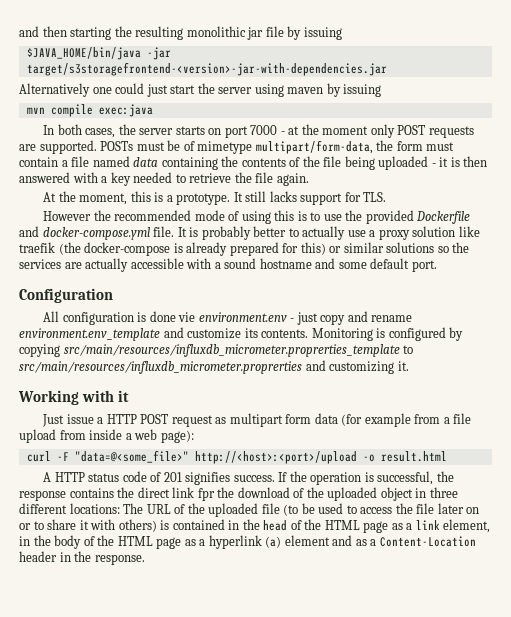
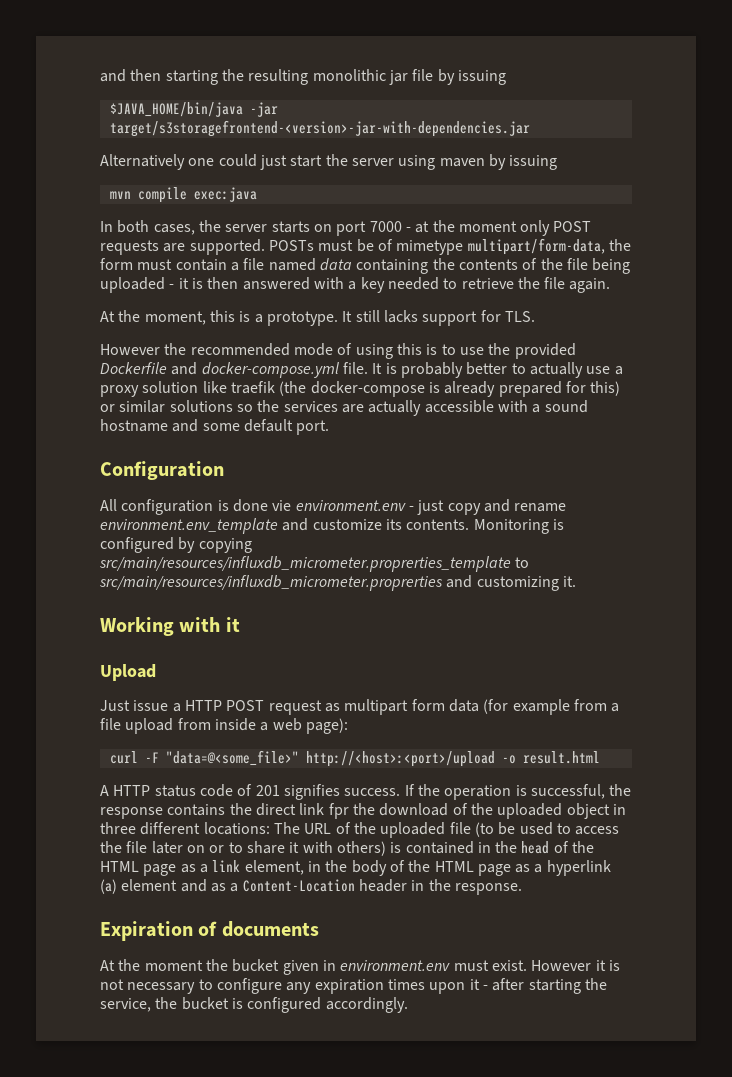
(130, 396) none -> [100,664,156,681] // Upload
(145, 559) none -> [100,921,319,941] [100,959,620,975] [100,978,607,994] [100,997,408,1013] // Expiration of documents // At the moment the bucket given in environment.env must exist. However it is not necessary to configure any expiration times upon it - after starting the service, the bucket is configured accordingly.

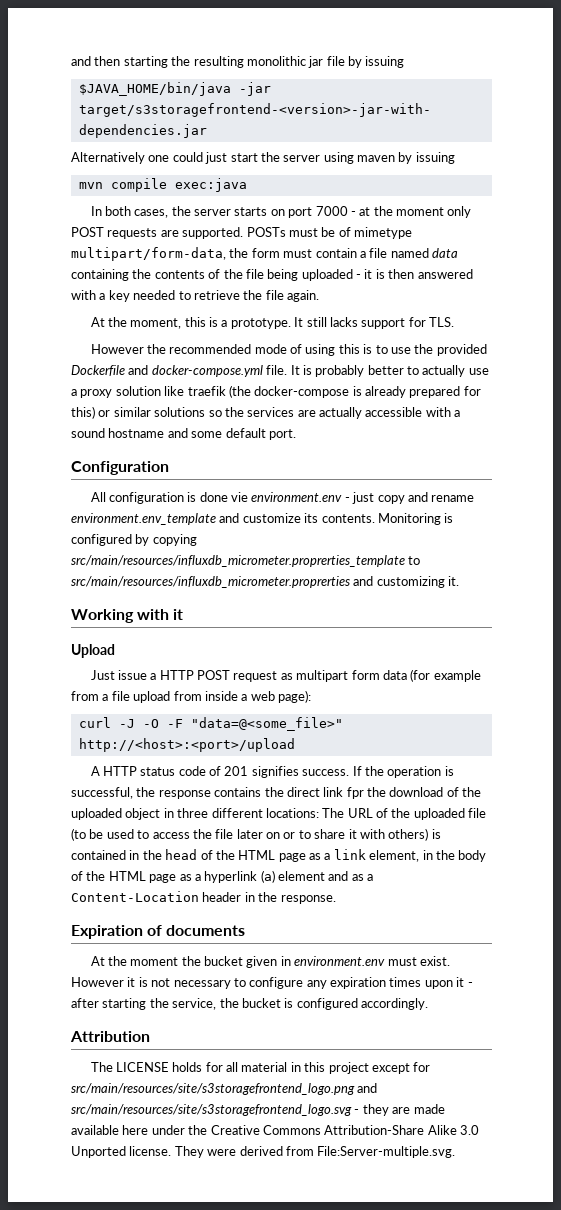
(138, 757) none -> [118,719,159,728] -J -O
[501,751,600,764] -o result.html -> (295, 745) none
(408, 1005) none -> [70,1031,150,1042] [90,1062,431,1074] [71,1083,378,1095] [71,1104,445,1116] [71,1125,479,1135] [71,1146,456,1158] // Attribution // The LICENSE holds for all material in this project except for src/main/resources/site/s3storagefrontend_logo.png and src/main/resources/site/s3storagefrontend_logo.svg - they are made available here under the Creative Commons Attribution-Share Alike 3.0 Unported license. They were derived from File:Server-multiple.svg.

